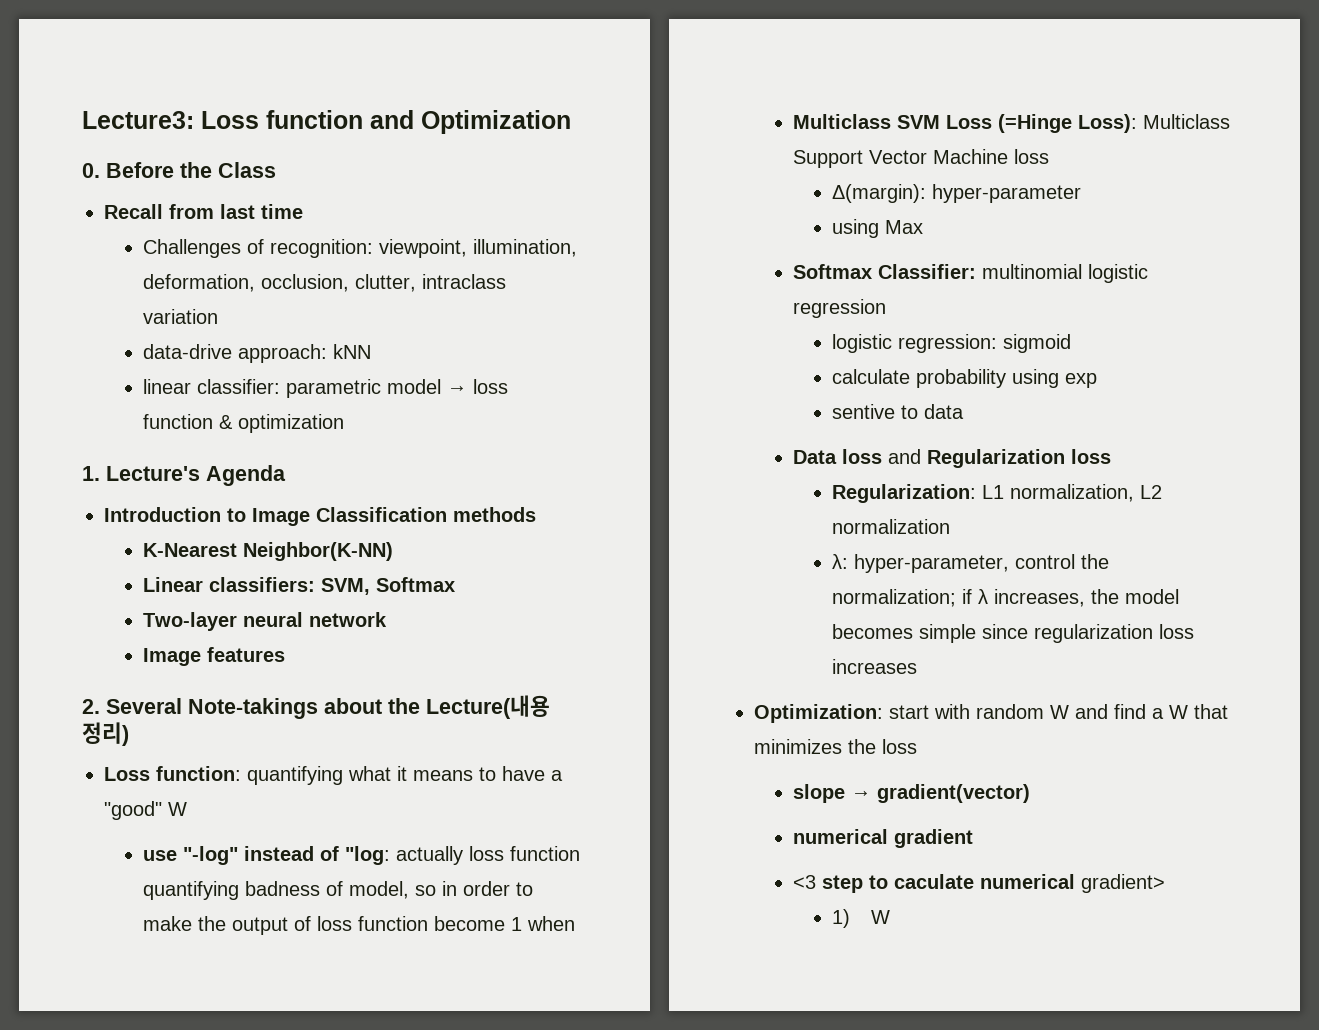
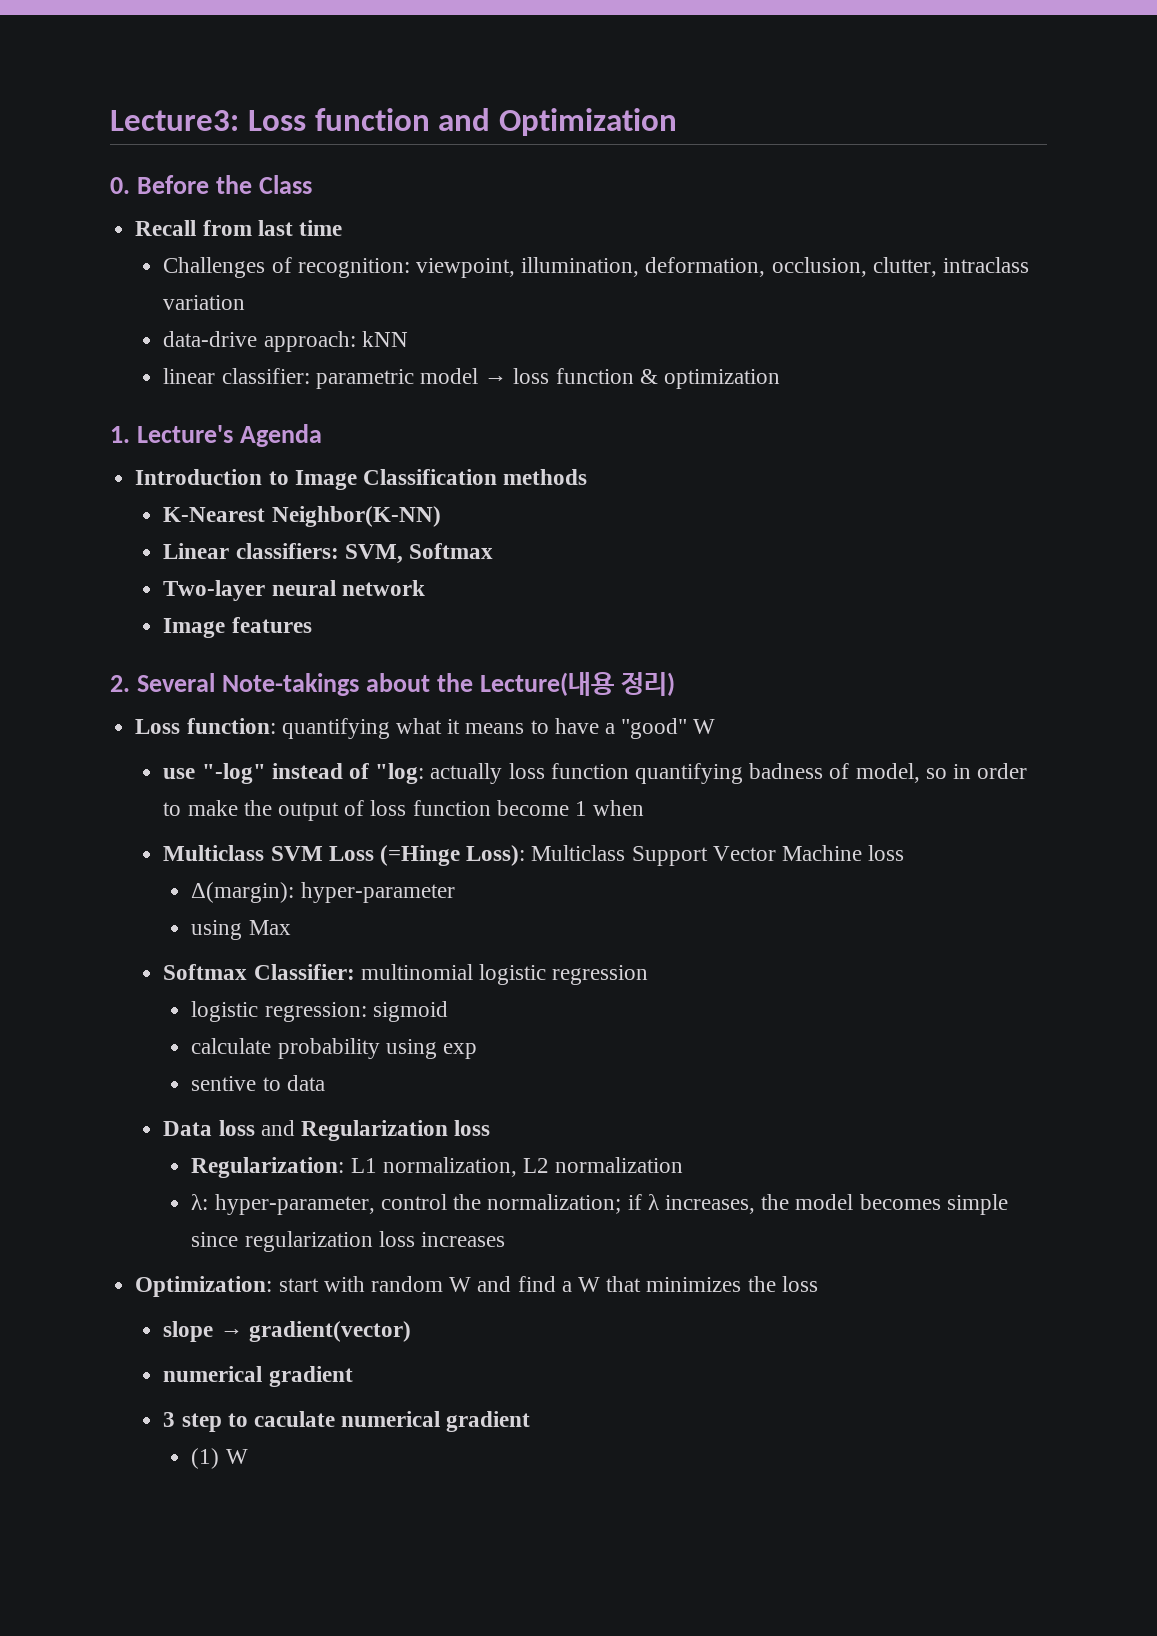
[792,875,816,889] <3 -> [163,1412,176,1427] 3
[1080,874,1165,893] [831,909,850,928] gradient> // 1) -> [446,1411,531,1432] [191,1448,220,1469] gradient // (1)

